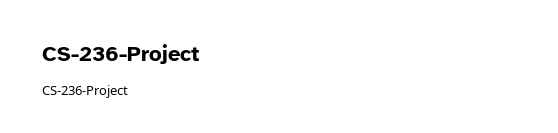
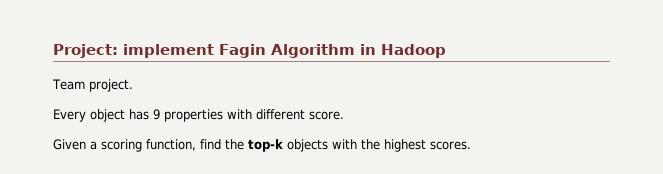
[42,44,199,64] [42,85,128,98] CS-236-Project // CS-236-Project -> [53,44,446,58] [52,79,133,92] [53,109,344,122] [53,139,471,152] Project: implement Fagin Algorithm in Hadoop // Team project. // Every object has 9 properties with different score. // Given a scoring function, find the top-k objects with the highest scores.

